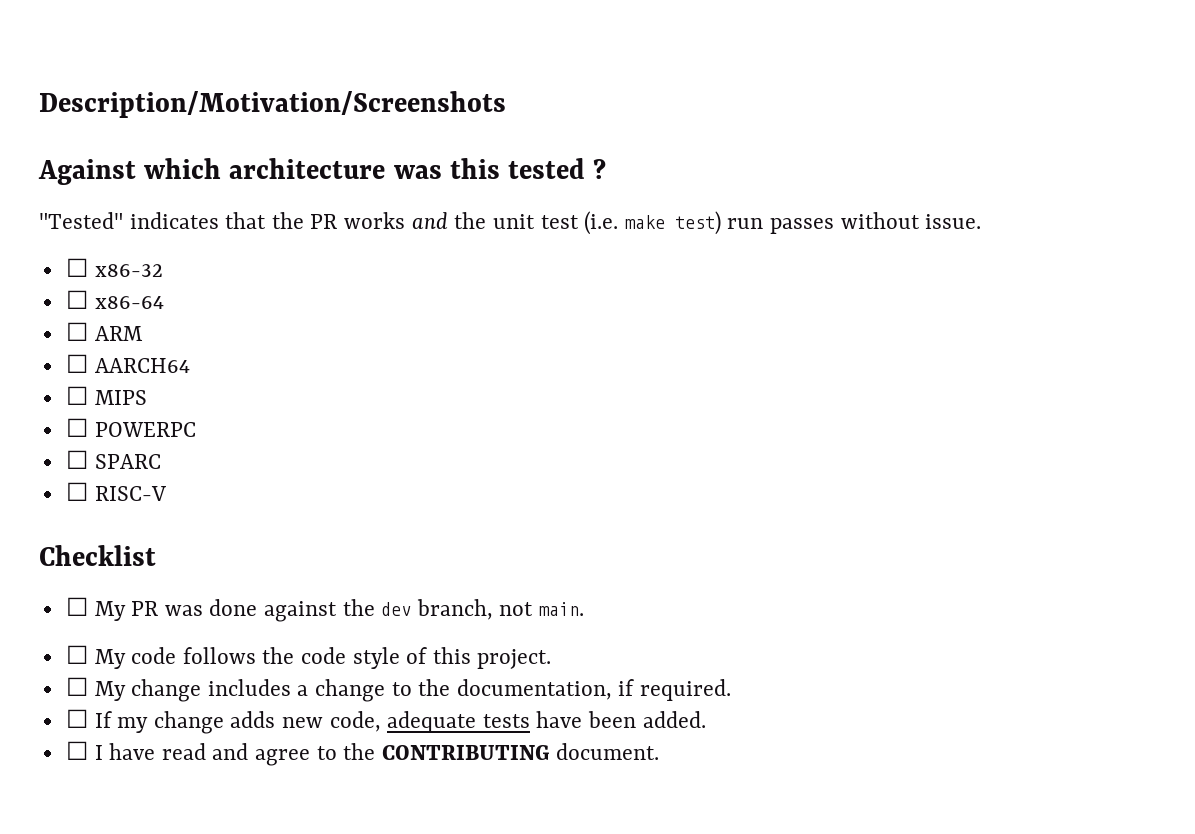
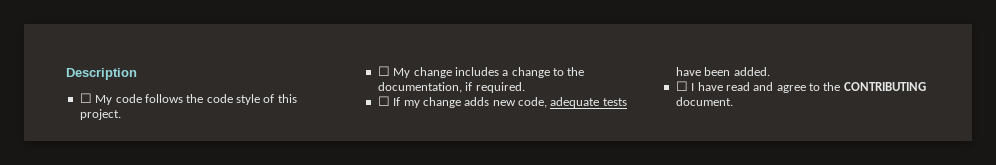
[39,91,506,118] [38,158,607,185] [39,211,982,235] [65,258,163,277] [65,290,164,309] [65,322,143,341] [65,354,190,373] [65,386,147,405] [65,418,196,437] [65,450,161,469] [65,482,166,501] [39,545,156,566] [65,597,585,622] Description/Motivation/Screenshots // Against which architecture was this tested ? // "Tested" indicates that the PR works and the unit test (i.e. make test) run passes without issue. // ☐ x86-32 // ☐ x86-64 // ☐ ARM // ☐ AARCH64 // ☐ MIPS // ☐ POWERPC // ☐ SPARC // ☐ RISC-V // Checklist // ☐ My PR was done against the dev branch, not main. -> [66,68,137,80] Description

